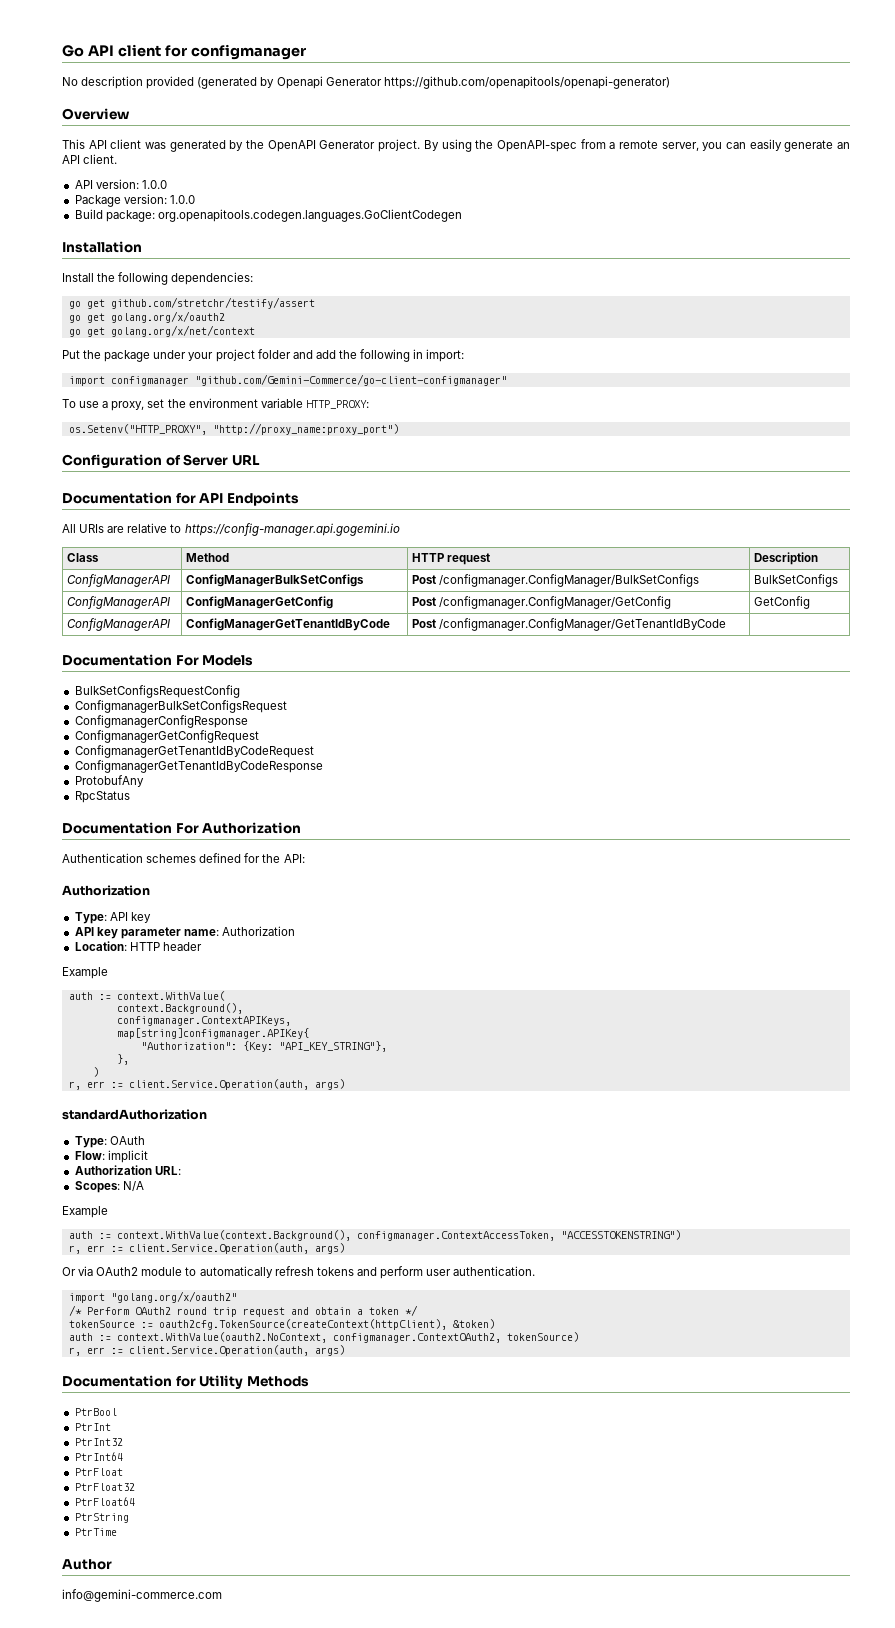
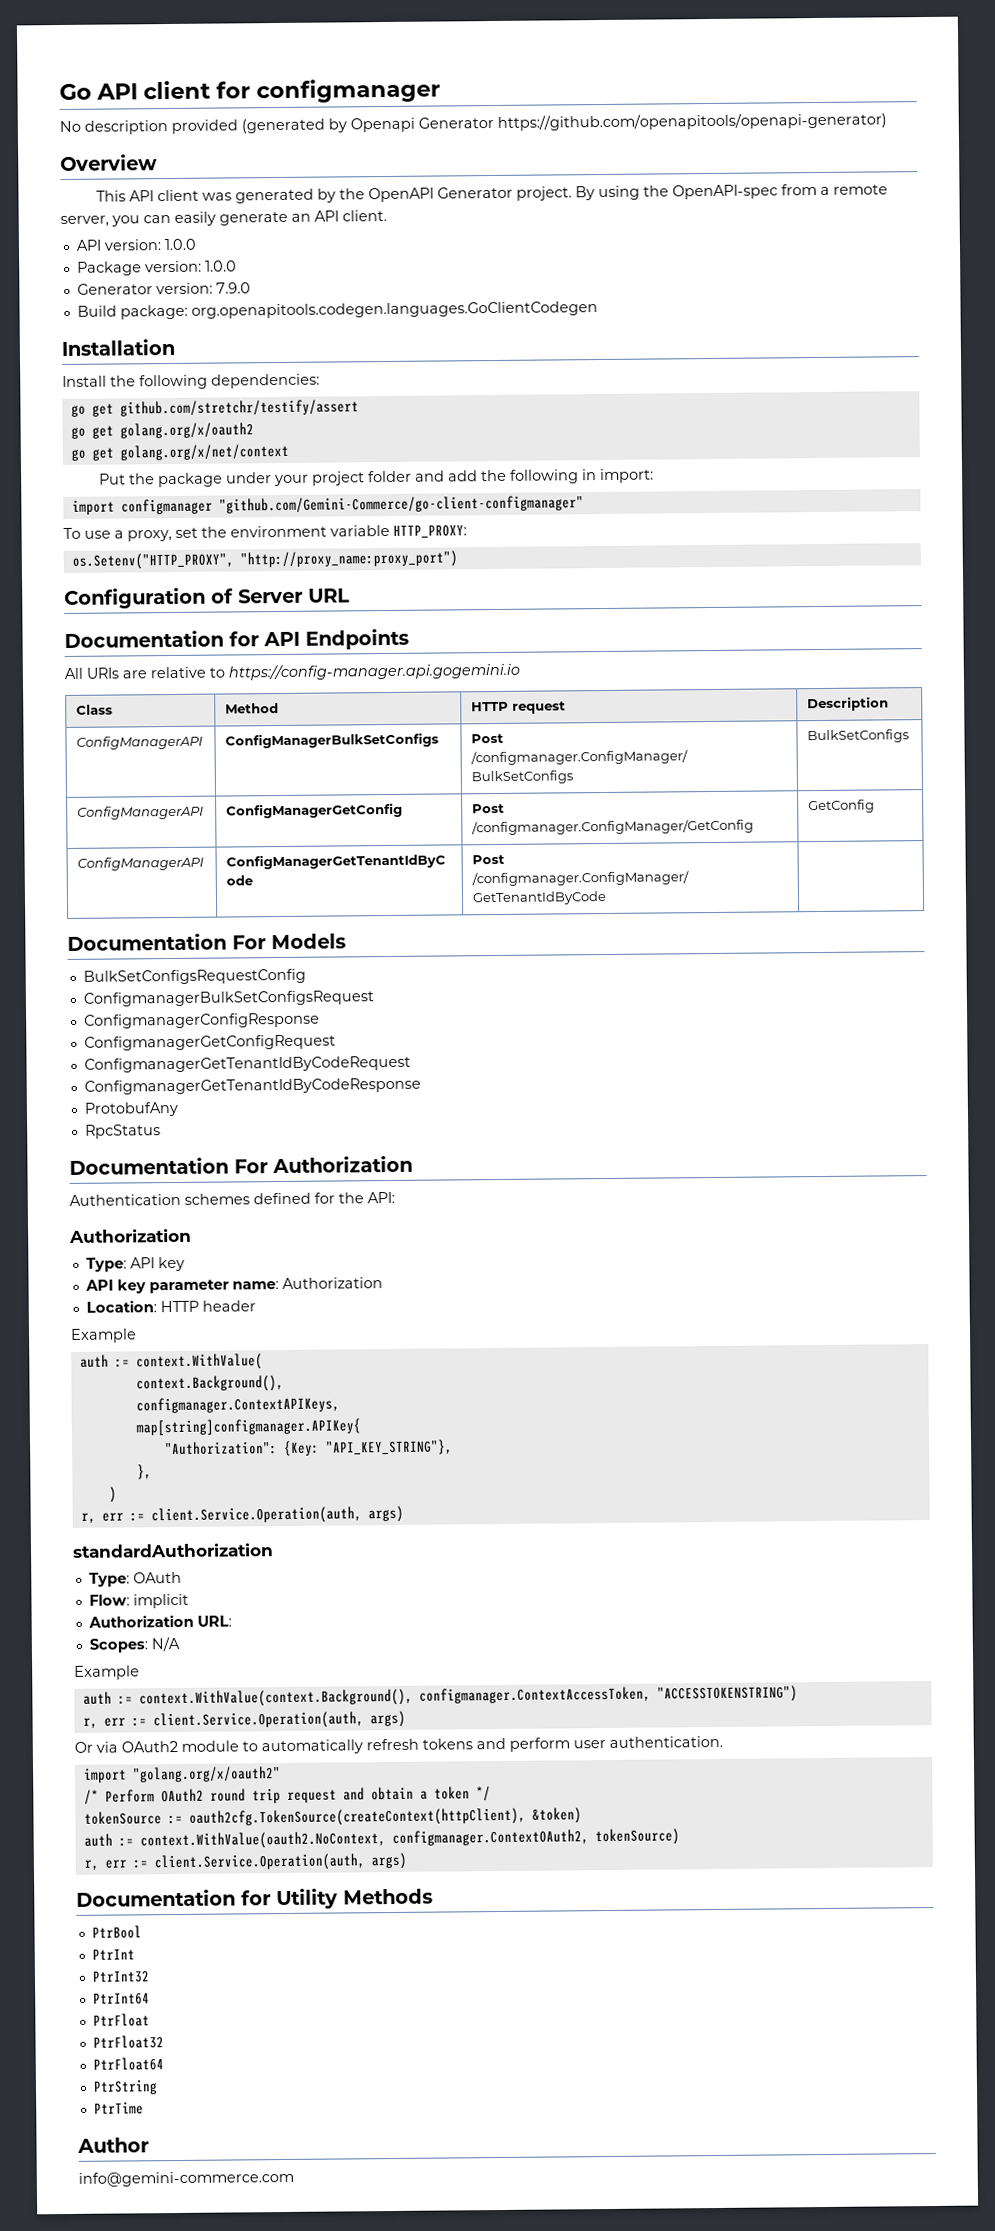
(195, 199) none -> [76,282,251,295] // Generator version: 7.9.0

